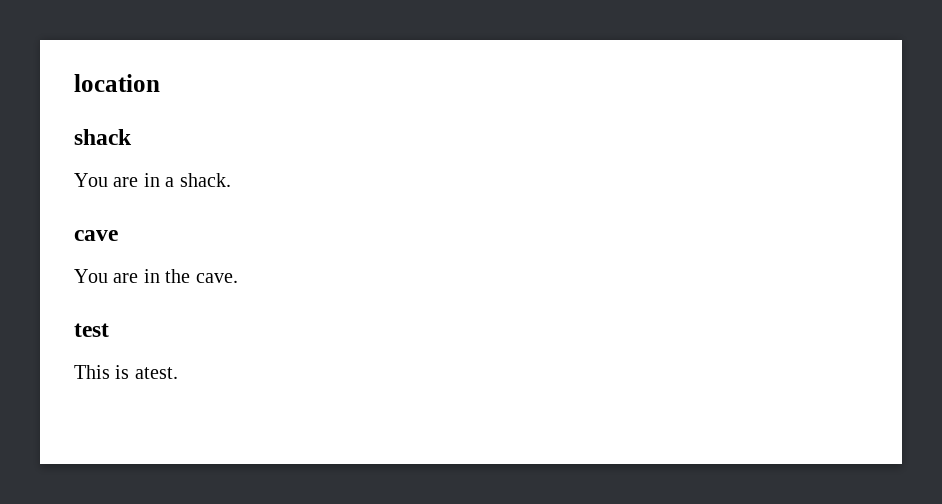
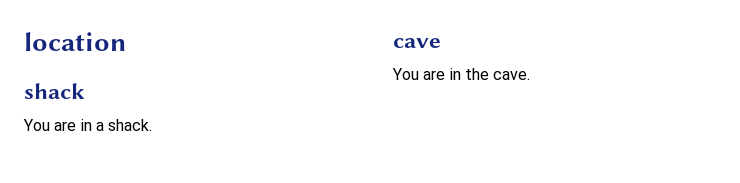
[74,323,109,337] [74,365,178,379] // test // This is atest. -> (531, 75) none

